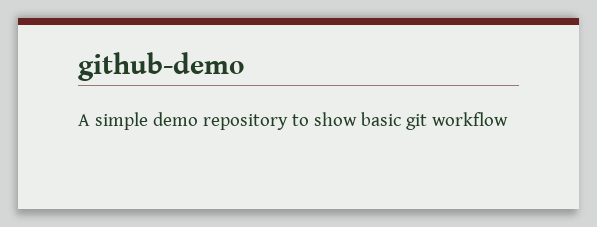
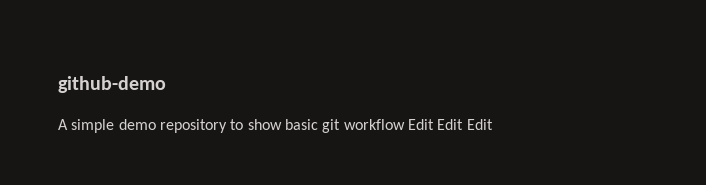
(508, 119) none -> [407,119,493,130] Edit Edit Edit

